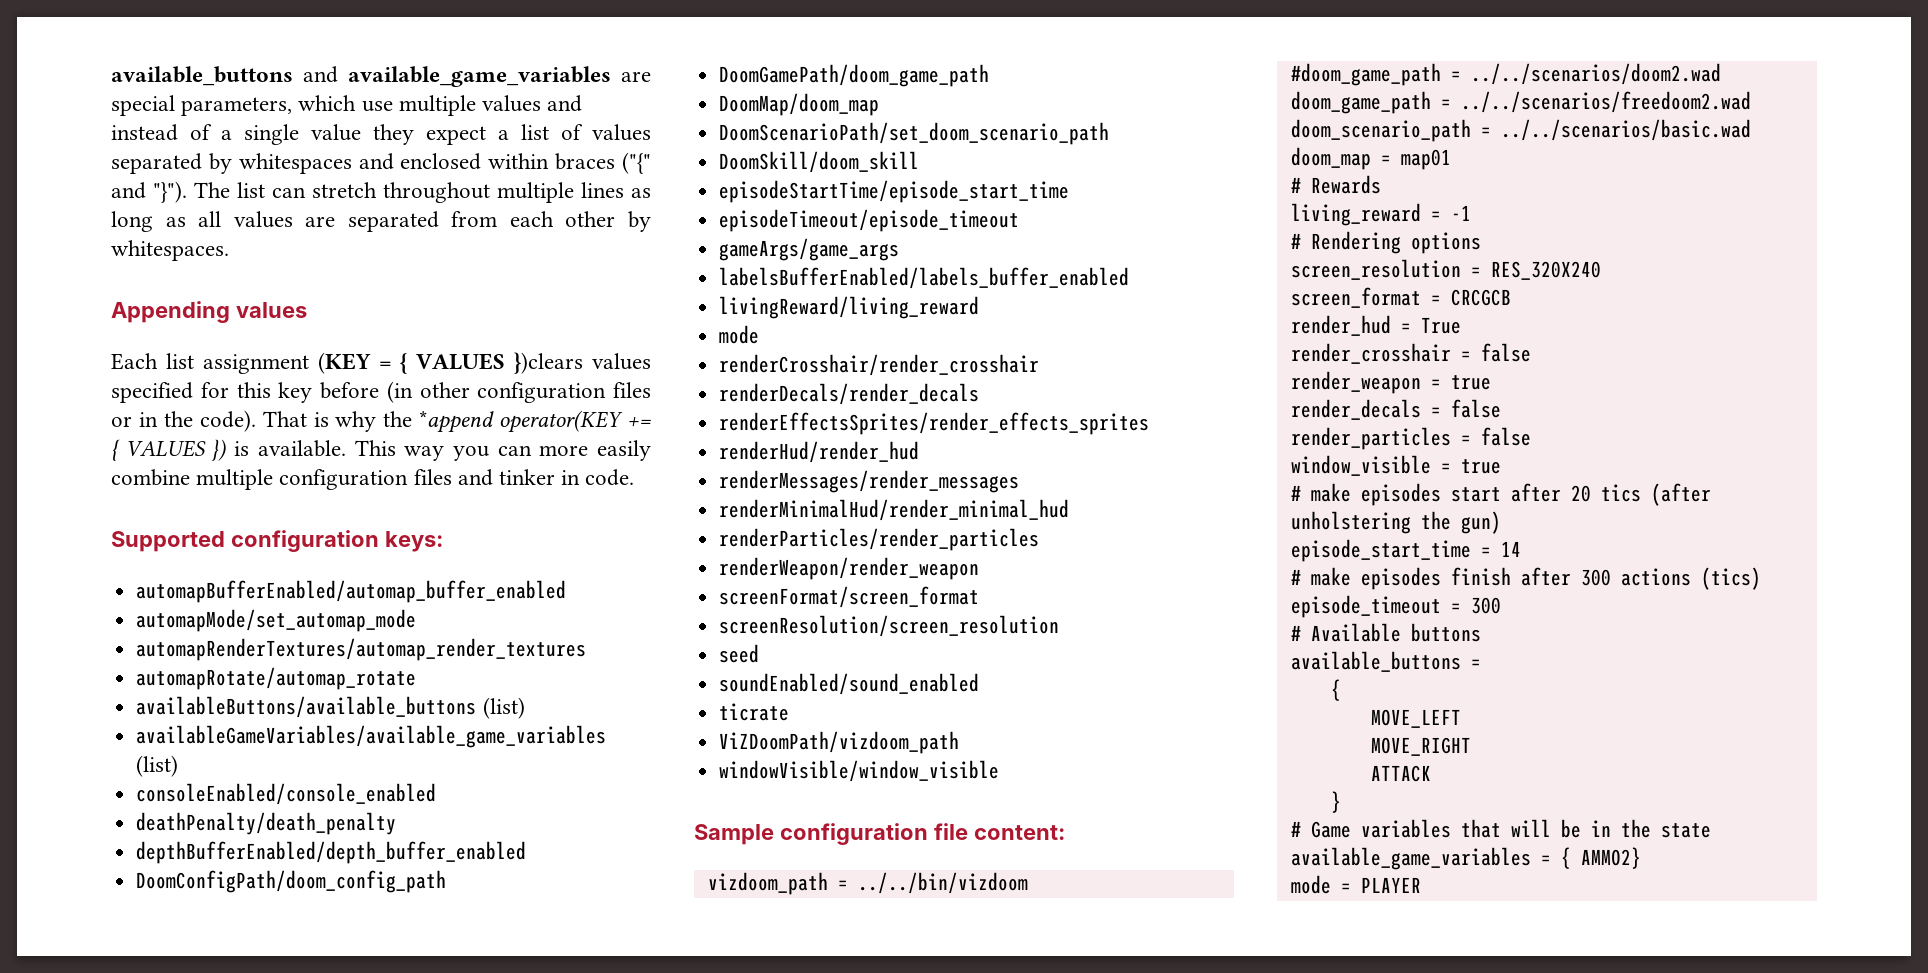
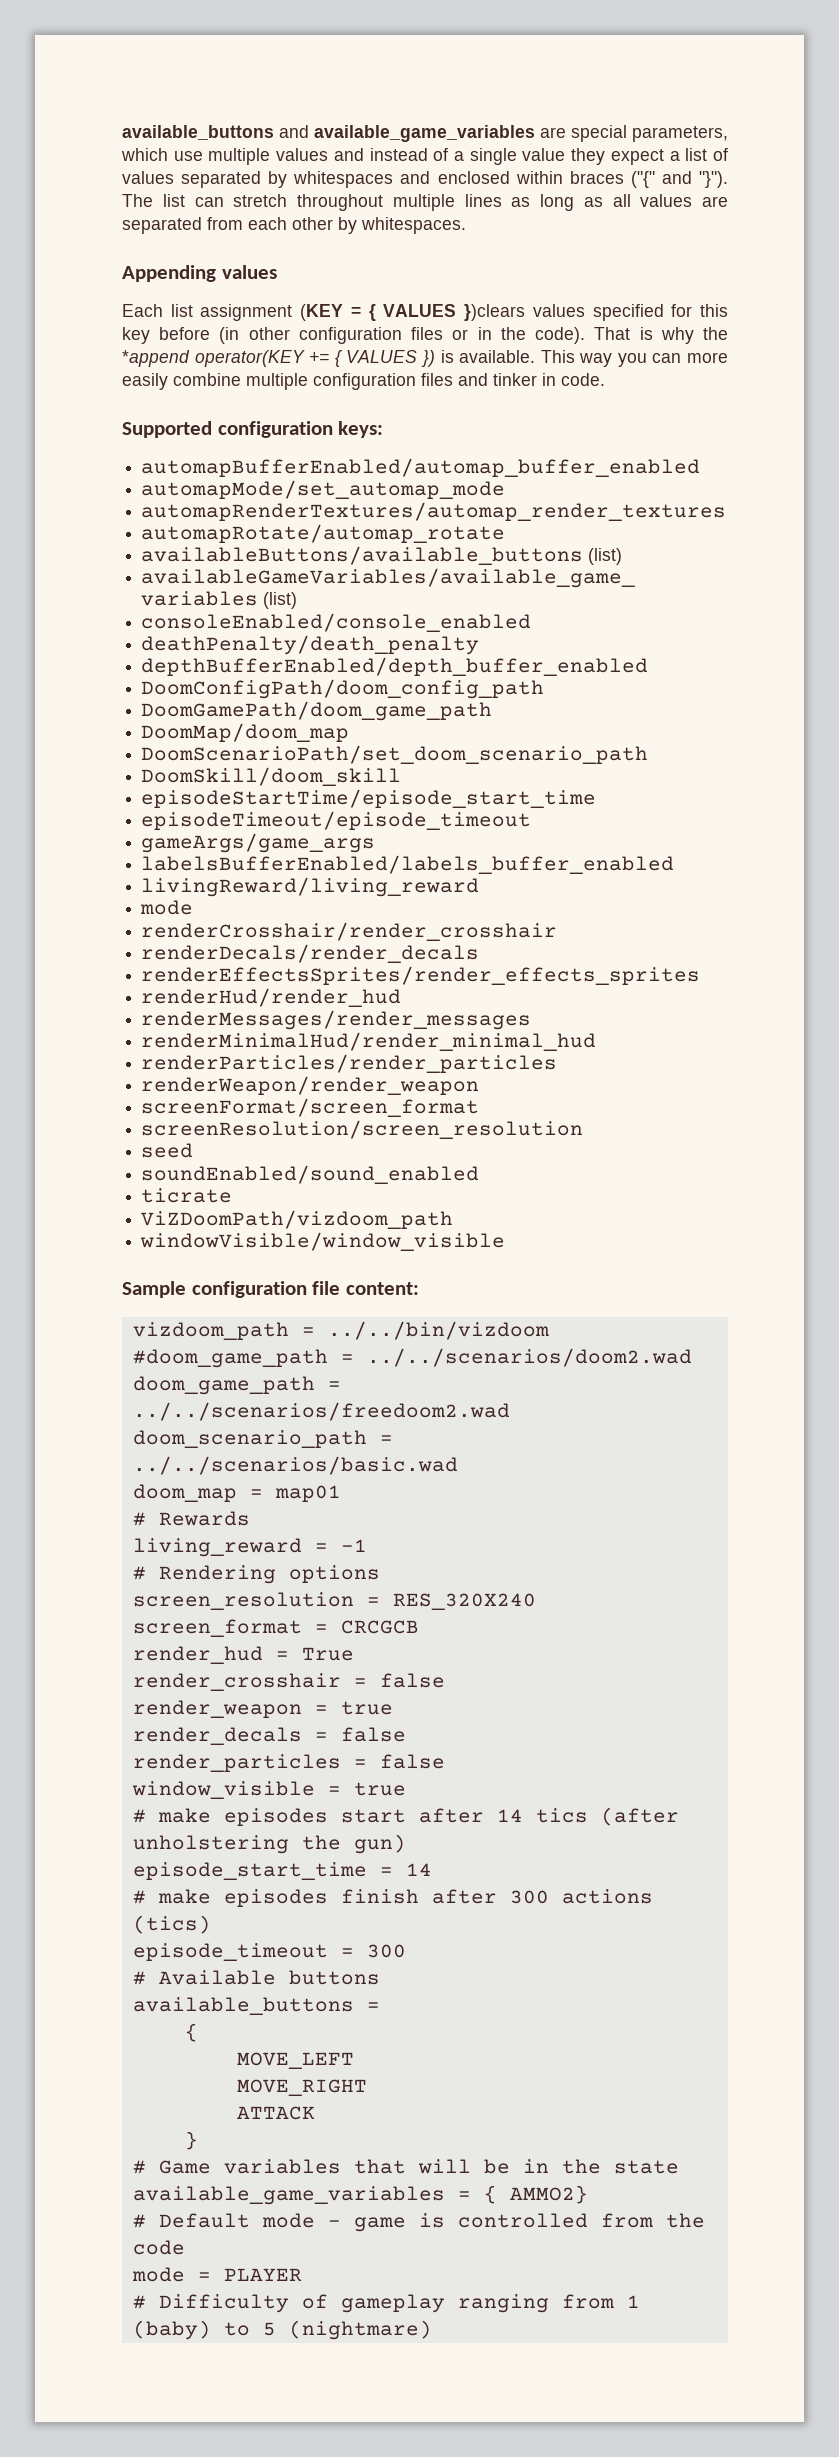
[1570,485,1591,502] 20 -> [496,1809,523,1822] 14
[1290,875,1421,894] mode = PLAYER -> [132,2213,705,2232] [132,2240,185,2255] [131,2267,302,2282] [132,2294,640,2313] [132,2320,432,2340] # Default mode - game is controlled from the code // mode = PLAYER // # Difficulty of gameplay ranging from 1 (baby) to 5 (nightmare)

